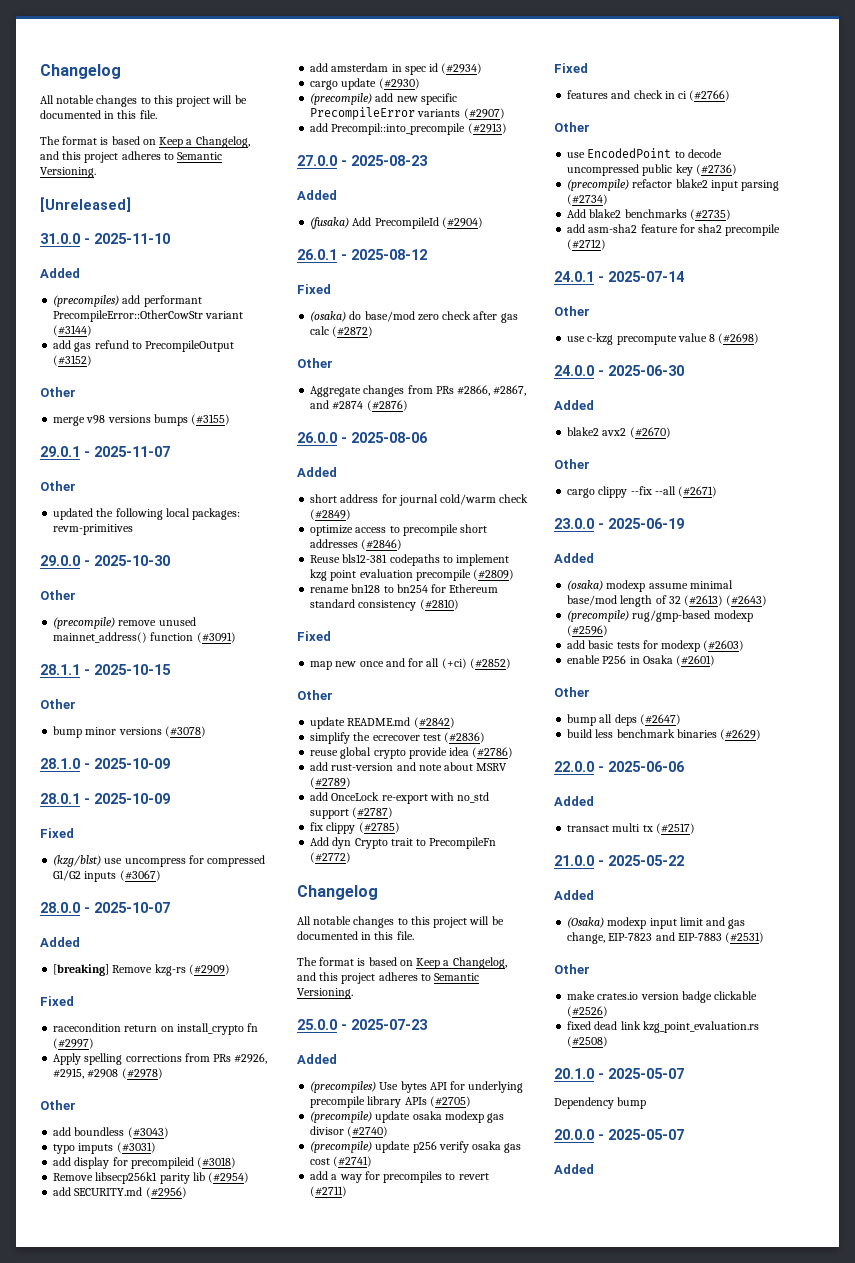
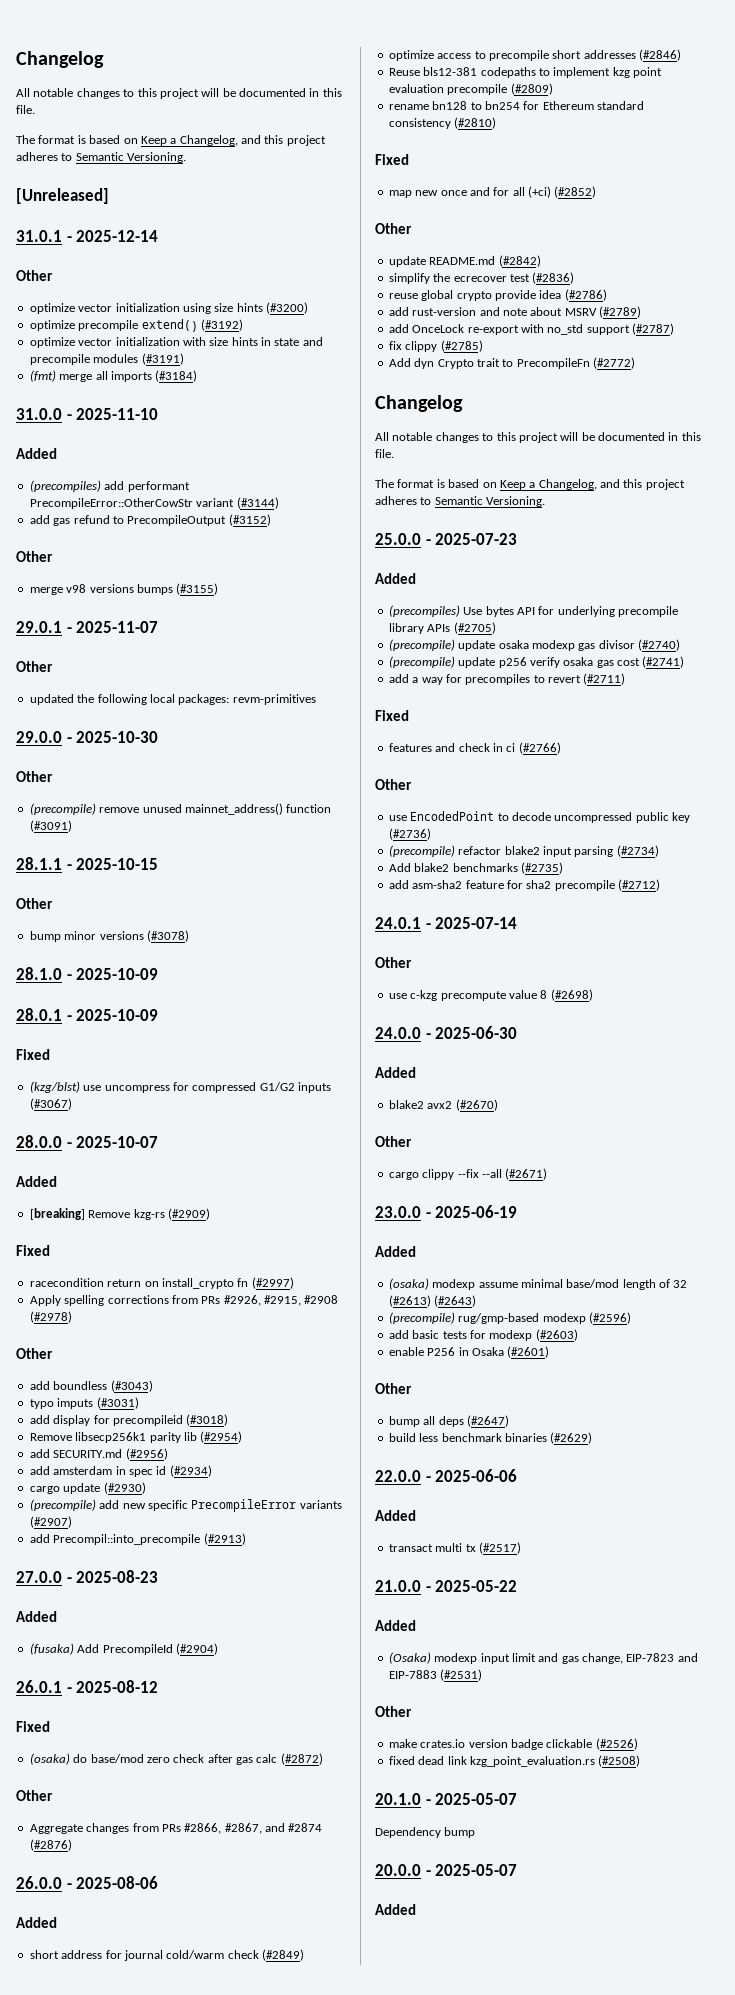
(131, 204) none -> [16,230,159,242] [16,270,53,281] [29,302,308,314] [29,319,243,332] [29,337,323,348] [29,353,184,365] [29,370,198,382] // 31.0.1 - 2025-12-14 // Other // optimize vector initialization using size hints (#3200) // optimize precompile extend() (#3192) // optimize vector initialization with size hints in state and precompile modules (#3191) // (fmt) merge all imports (#3184)

